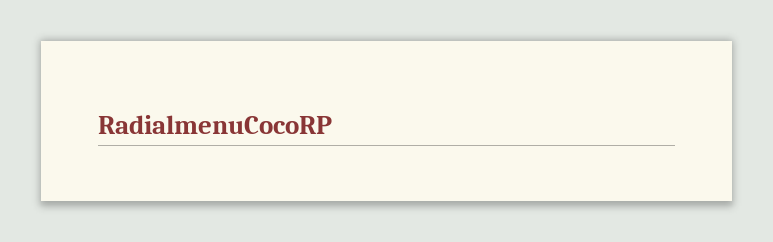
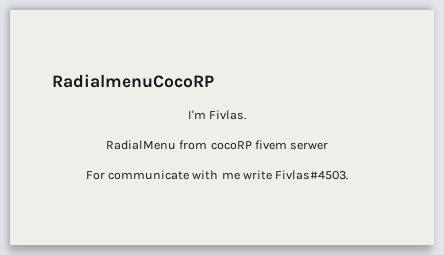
(332, 124) none -> [187,110,247,120] [105,140,329,150] [85,170,349,180] // I'm Fivlas. // RadialMenu from cocoRP fivem serwer // For communicate with me write Fivlas#4503.

